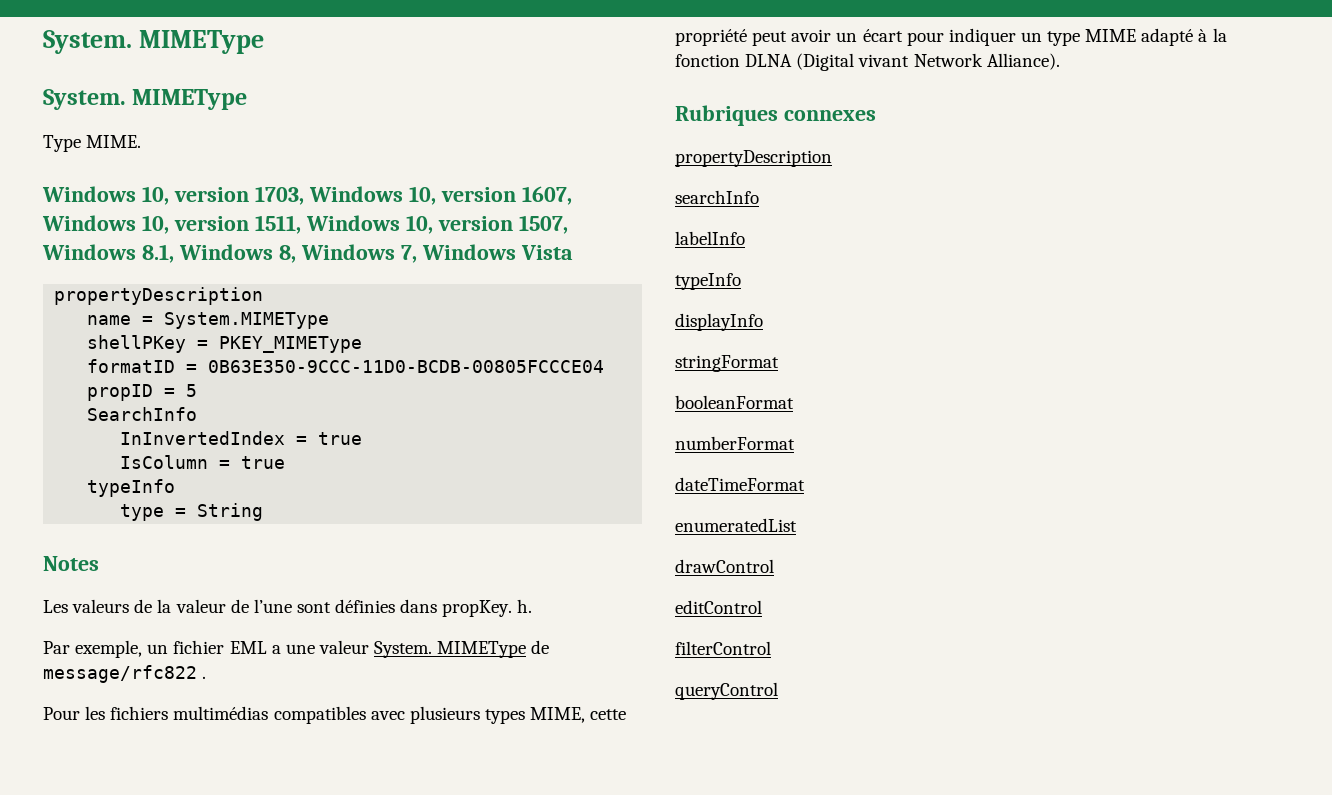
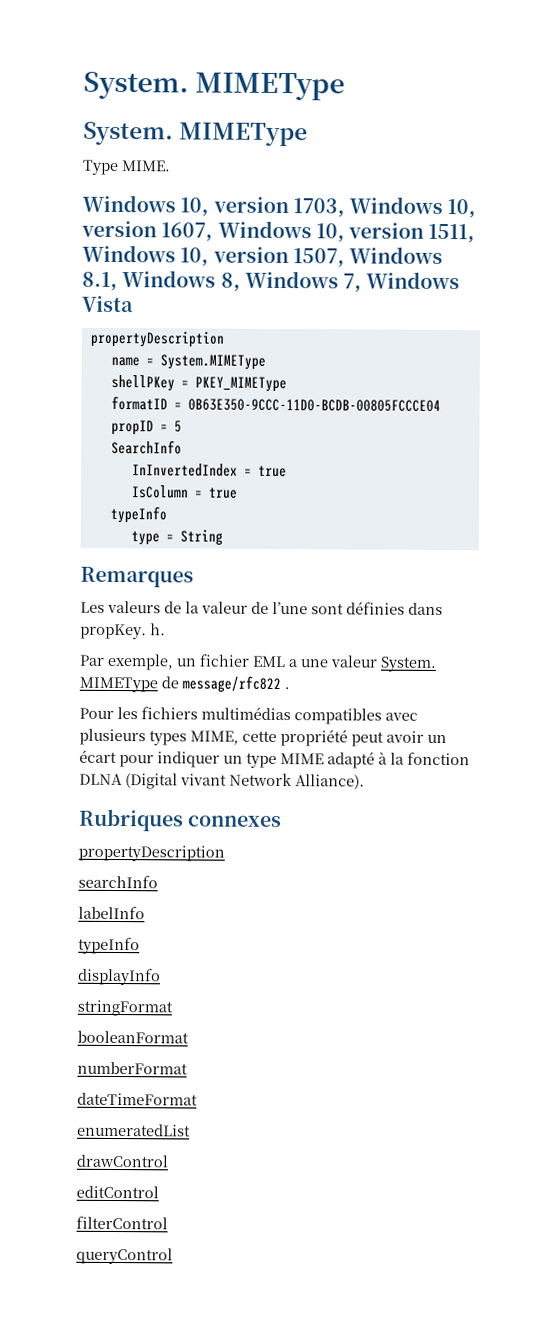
[43,556,99,571] Notes -> [80,566,194,588] Remarques

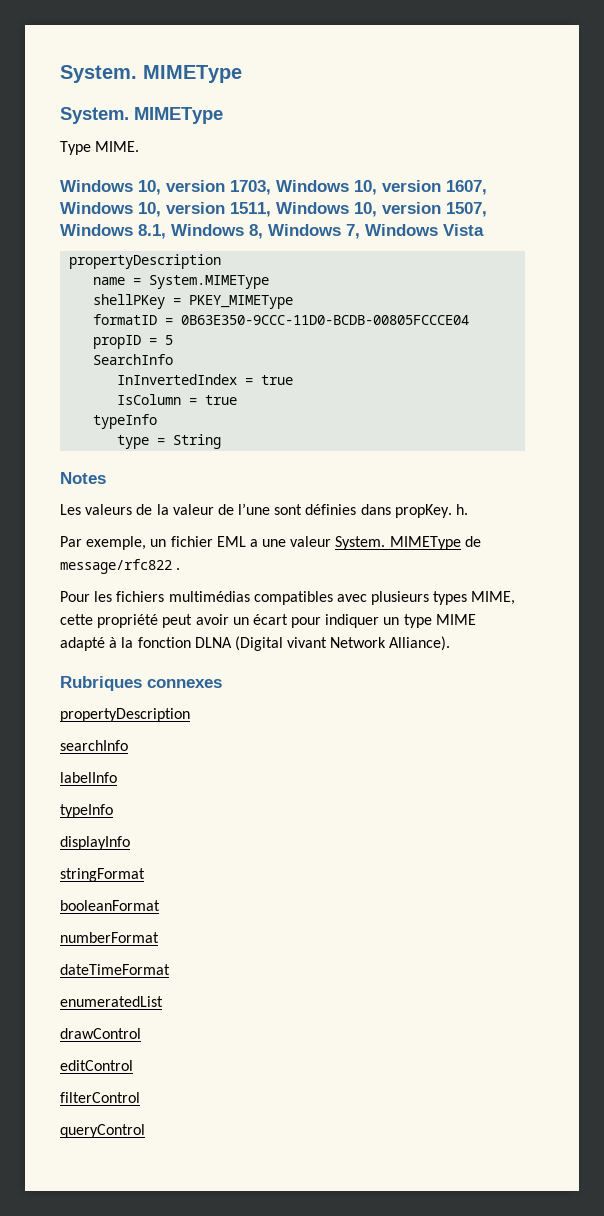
[80,566,194,588] Remarques -> [60,472,106,484] Notes

